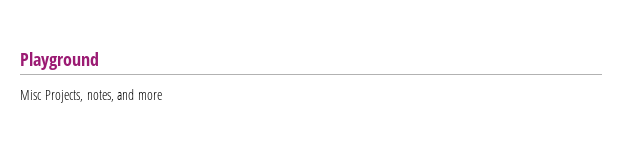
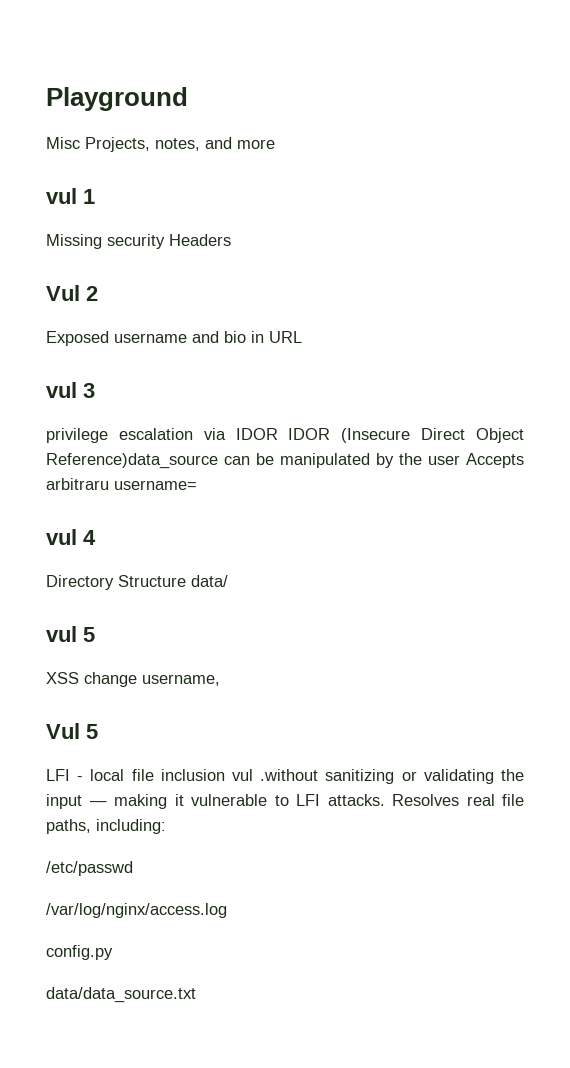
(163, 96) none -> [46,188,95,204] [46,234,231,249] [46,285,98,301] [46,331,302,346] [46,382,95,398] [46,428,524,443] [46,453,524,469] [46,478,197,490] [46,529,96,545] [46,575,228,590] [46,626,95,642] [46,672,220,687] [46,723,98,739] [46,769,524,784] [46,794,524,809] [46,819,166,834] [46,861,133,876] [46,903,227,918] [46,945,113,960] [46,987,196,1003] // vul 1 // Missing security Headers // Vul 2 // Exposed username and bio in URL // vul 3 // privilege escalation via IDOR IDOR (Insecure Direct Object Reference)data_source can be manipulated by the user Accepts arbitraru username= // vul 4 // Directory Structure data/ // vul 5 // XSS change username, // Vul 5 // LFI - local file inclusion vul .without sanitizing or validating the input — making it vulnerable to LFI attacks. Resolves real file paths, including: // /etc/passwd // /var/log/nginx/access.log // config.py // data/data_source.txt

